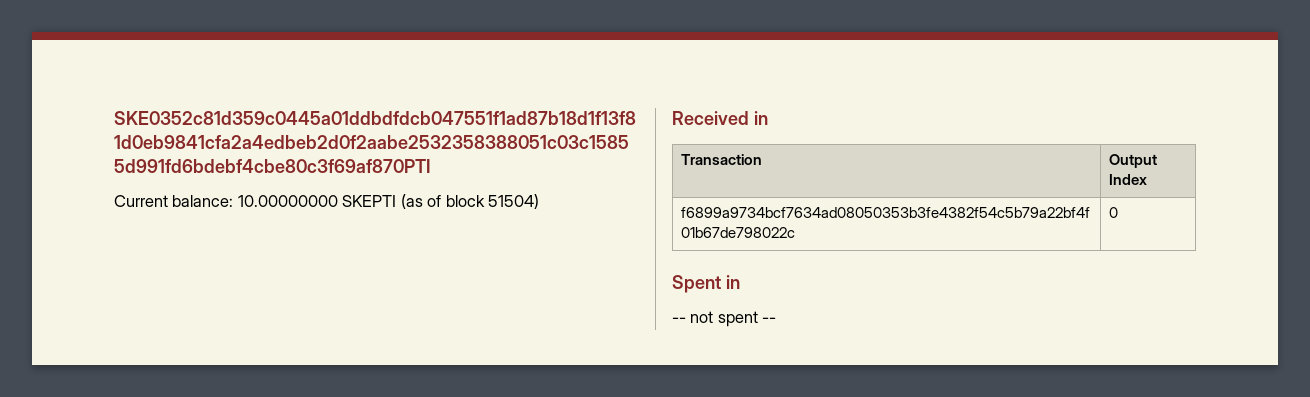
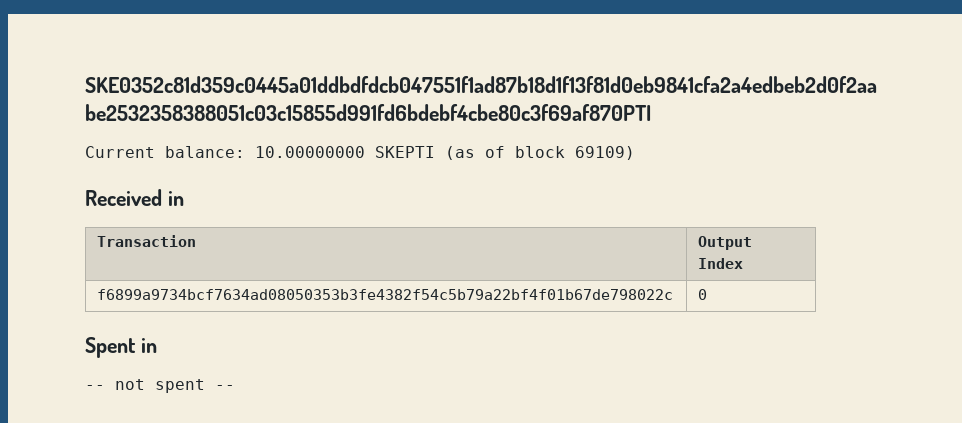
[488,194,540,209] 51504) -> [575,146,635,160] 69109)

